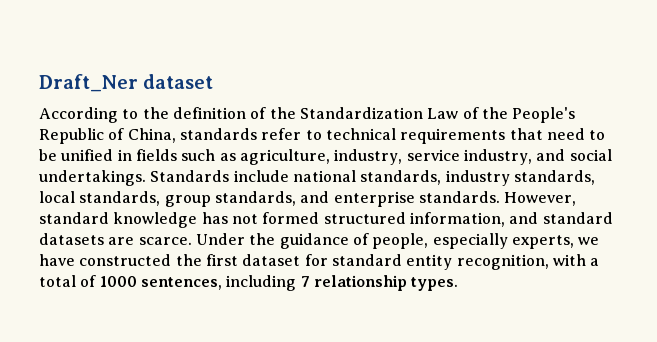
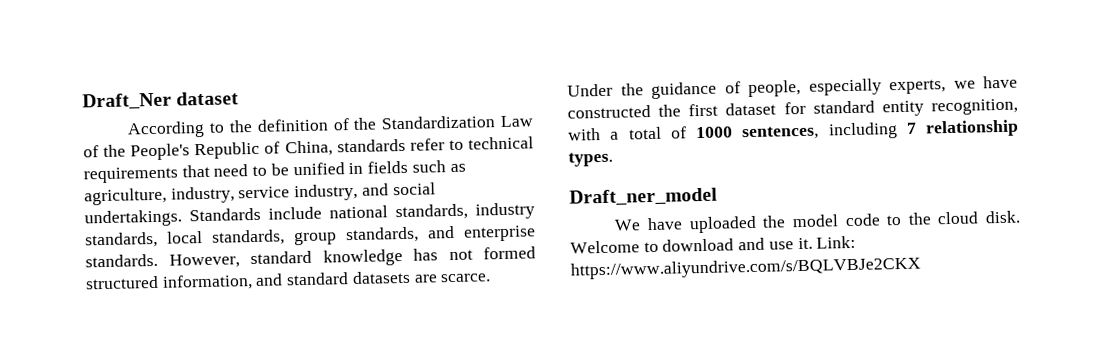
(459, 284) none -> [569,187,718,206] [614,210,1021,234] [570,235,857,254] [570,256,921,280] // Draft_ner_model // We have uploaded the model code to the cloud disk. Welcome to download and use it. Link: https://www.aliyundrive.com/s/BQLVBJe2CKX

